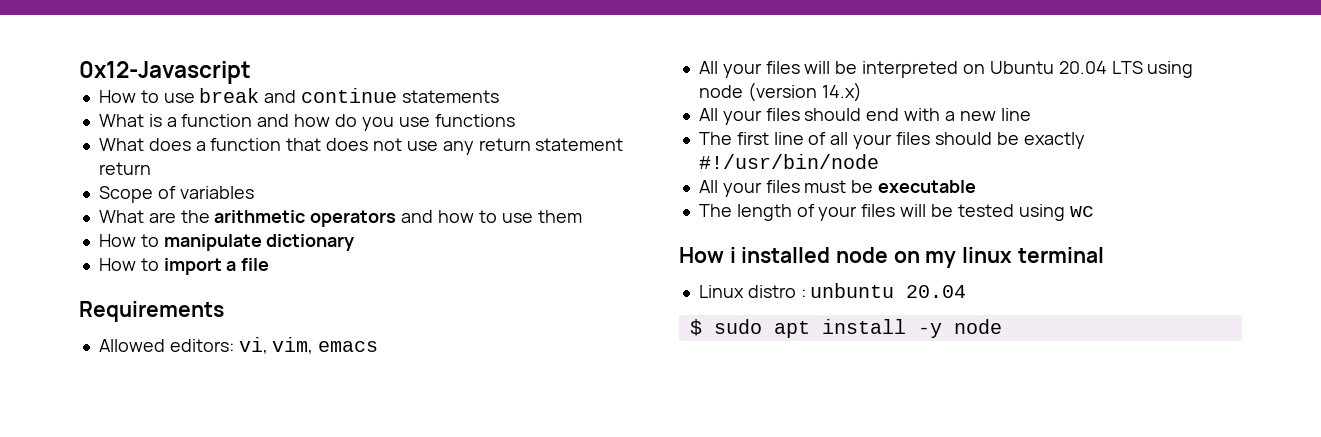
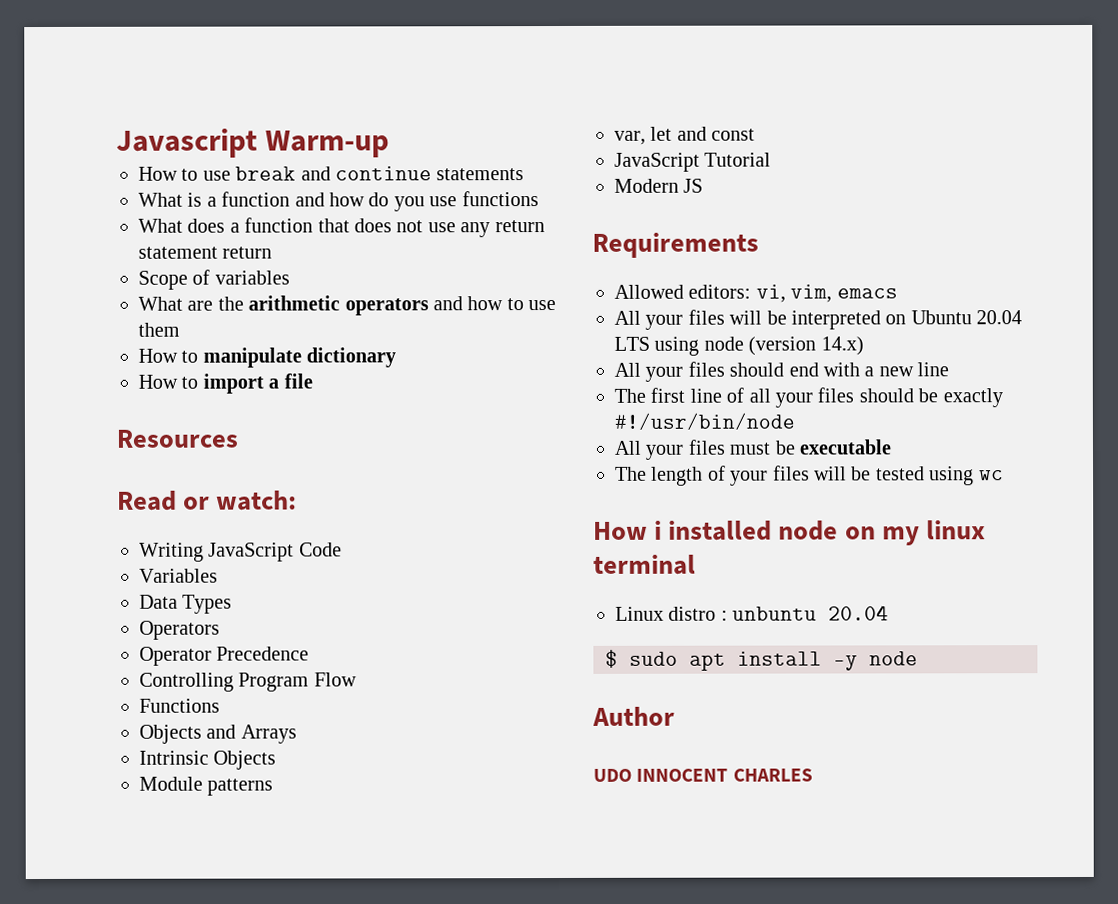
[79,61,251,84] 0x12-Javascript -> [116,128,390,158] Javascript Warm-up
(270, 264) none -> [116,429,238,448] [117,490,298,511] [139,542,342,562] [139,568,218,583] [139,594,233,614] [139,620,220,640] [139,646,310,666] [139,672,357,692] [139,698,220,713] [139,724,297,744] [139,750,277,770] [139,776,274,796] [614,126,756,145] [614,152,772,172] [614,178,704,193] // Resources // Read or watch: // Writing JavaScript Code // Variables // Data Types // Operators // Operator Precedence // Controlling Program Flow // Functions // Objects and Arrays // Intrinsic Objects // Module patterns // var, let and const // JavaScript Tutorial // Modern JS
(1002, 326) none -> [592,706,675,726] [593,768,813,782] // Author // UDO INNOCENT CHARLES

